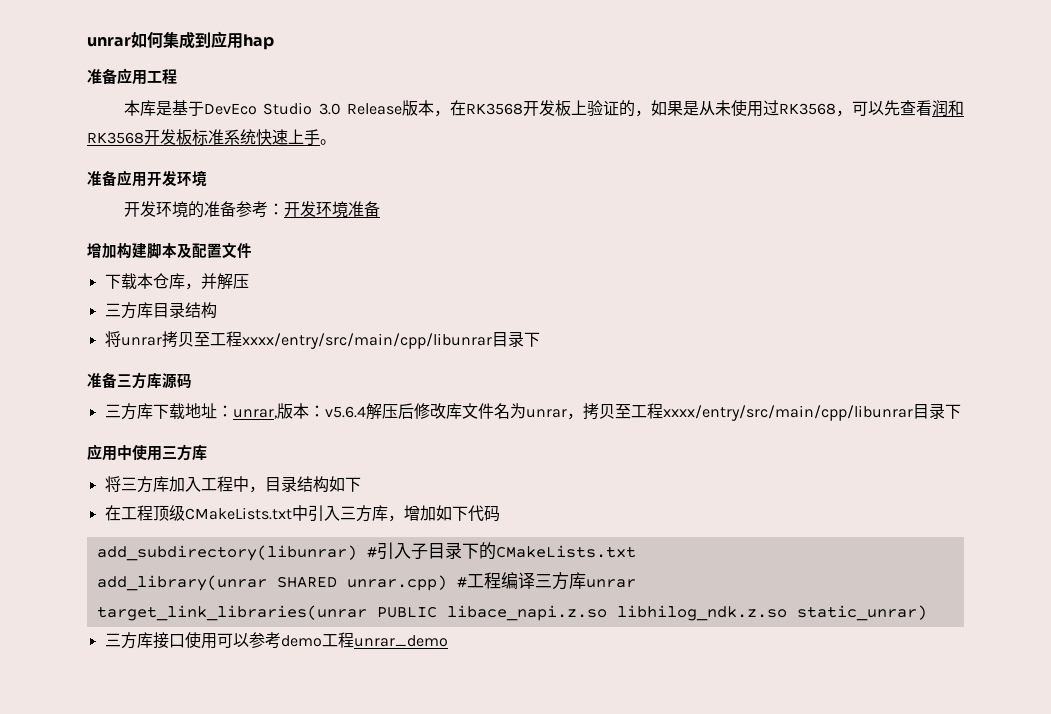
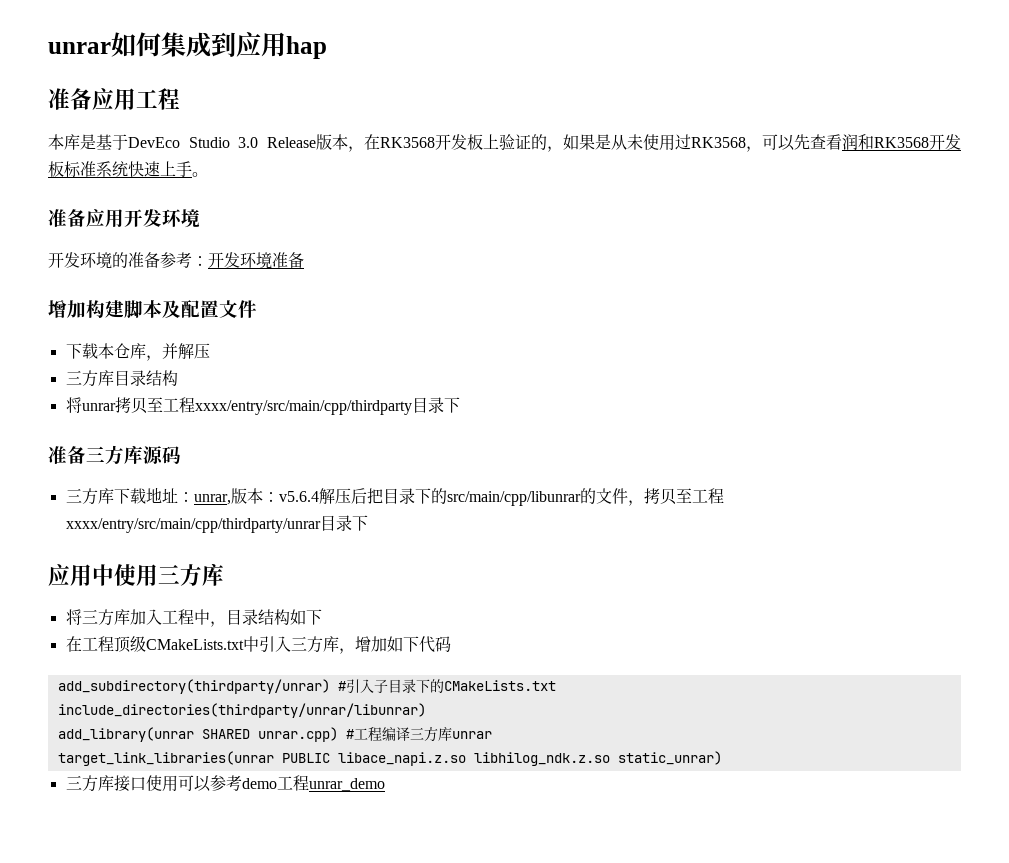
[241,333,492,349] xxxx/entry/src/main/cpp/libunrar -> [194,400,412,415] xxxx/entry/src/main/cpp/thirdparty
[413,403,567,419] 修改库文件名为unrar -> [366,488,628,506] 把目录下的src/main/cpp/libunrar的文件
[662,405,913,421] xxxx/entry/src/main/cpp/libunrar -> [65,518,321,533] xxxx/entry/src/main/cpp/thirdparty/unrar
[96,545,357,561] add_subdirectory(libunrar) -> [57,679,330,694] add_subdirectory(thirdparty/unrar)
(636, 551) none -> [57,703,426,718] // include_directories(thirdparty/unrar/libunrar)

